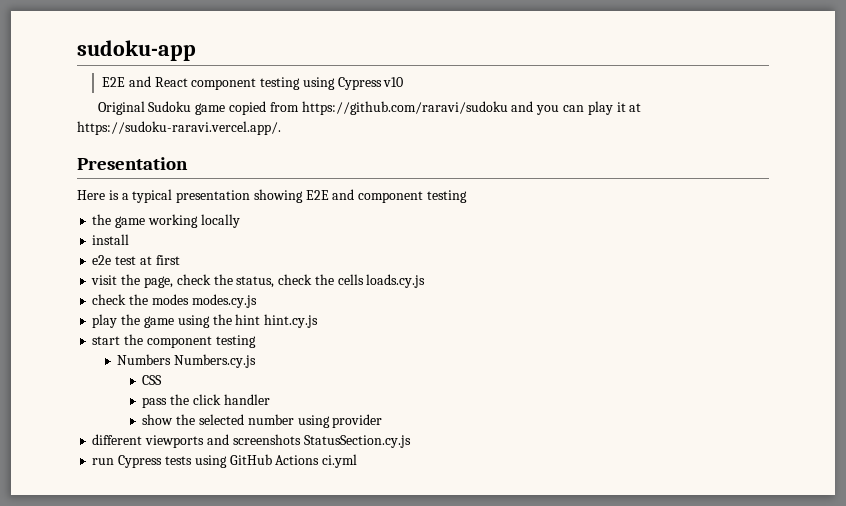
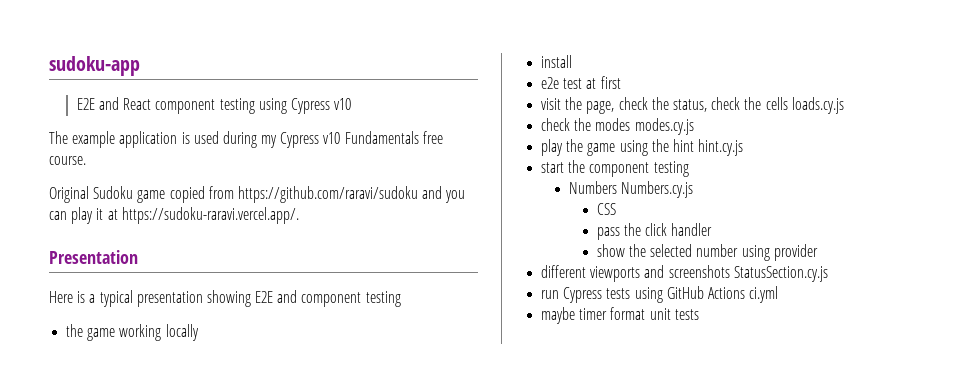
(404, 82) none -> [49,131,443,148] [49,156,86,165] // The example application is used during my Cypress v10 Fundamentals free course.
(358, 461) none -> [541,307,699,324] // maybe timer format unit tests

